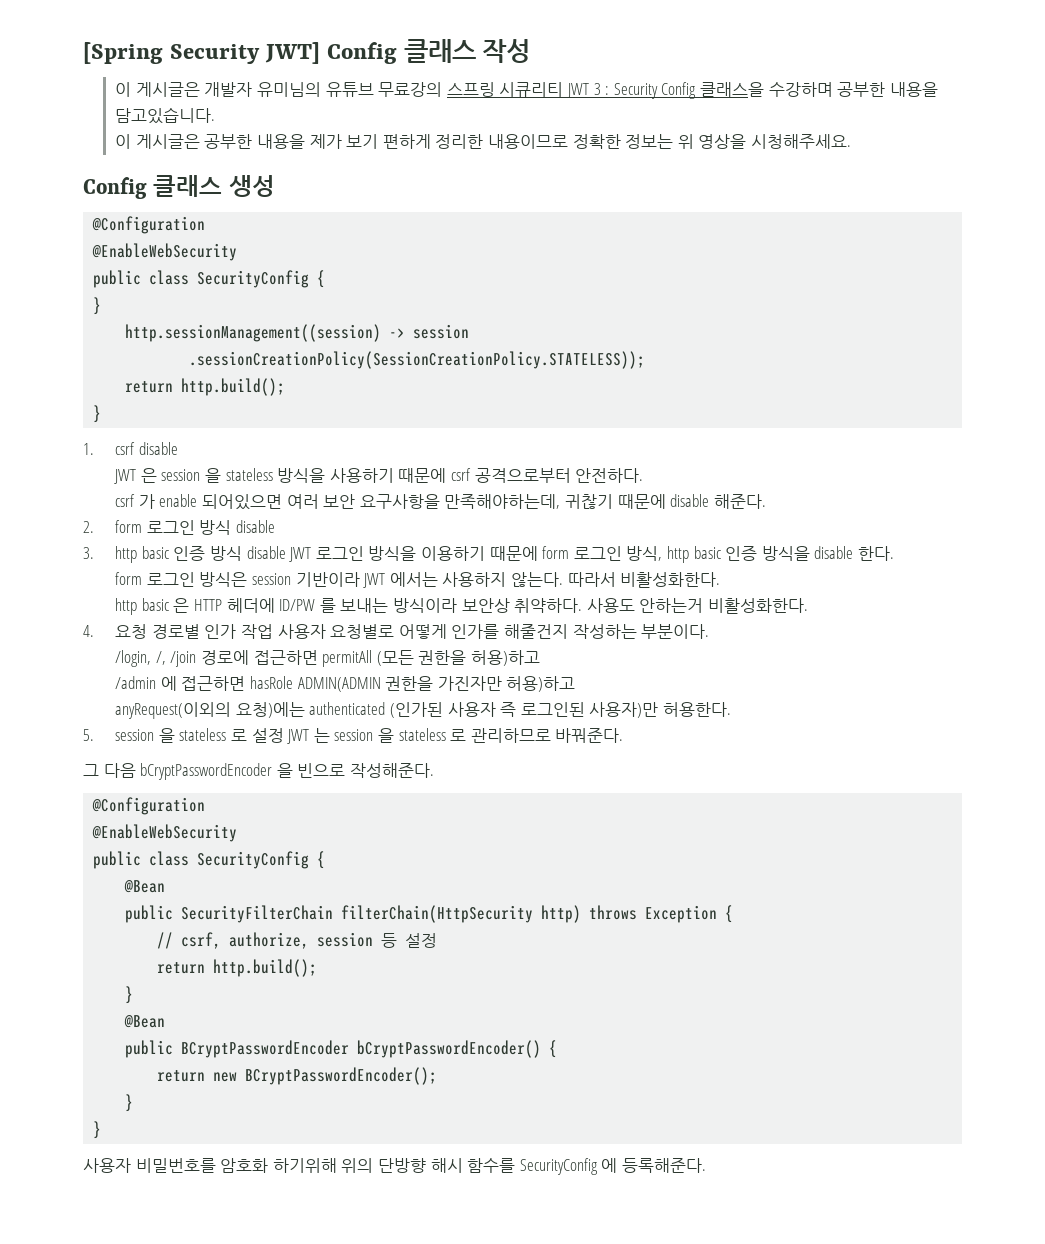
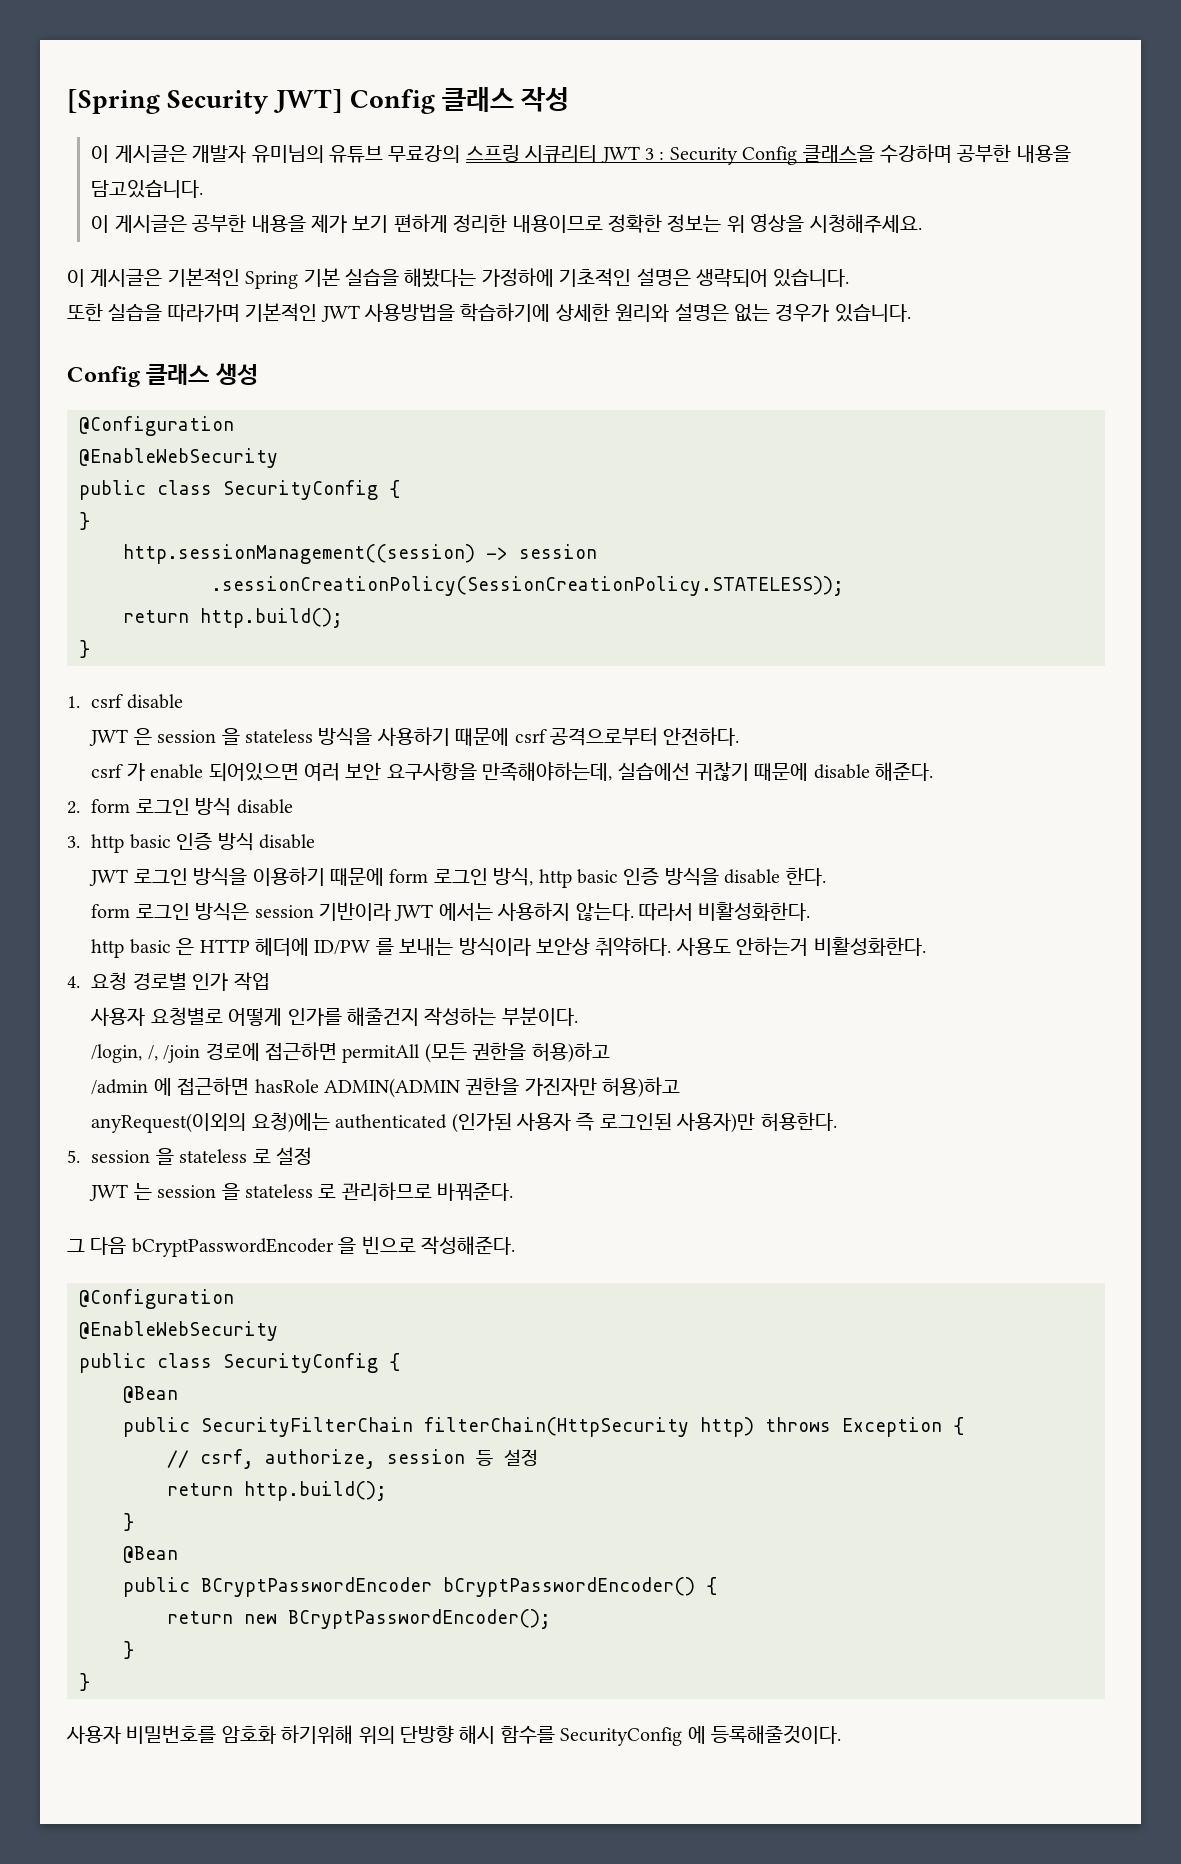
(851, 141) none -> [67,268,850,289] [67,303,911,322] // 이 게시글은 기본적인 Spring 기본 실습을 해봤다는 가정하에 기초적인 설명은 생략되어 있습니다. // 또한 실습을 따라가며 기본적인 JWT 사용방법을 학습하기에 상세한 원리와 설명은 없는 경우가 있습니다.
(561, 501) none -> [617,762,690,781] 실습에선
(286, 552) none -> (315, 841) //
(274, 631) none -> (270, 981) //
(284, 735) none -> (312, 1156) //
[621,1158,706,1173] 등록해준다. -> [710,1725,841,1744] 등록해줄것이다.

